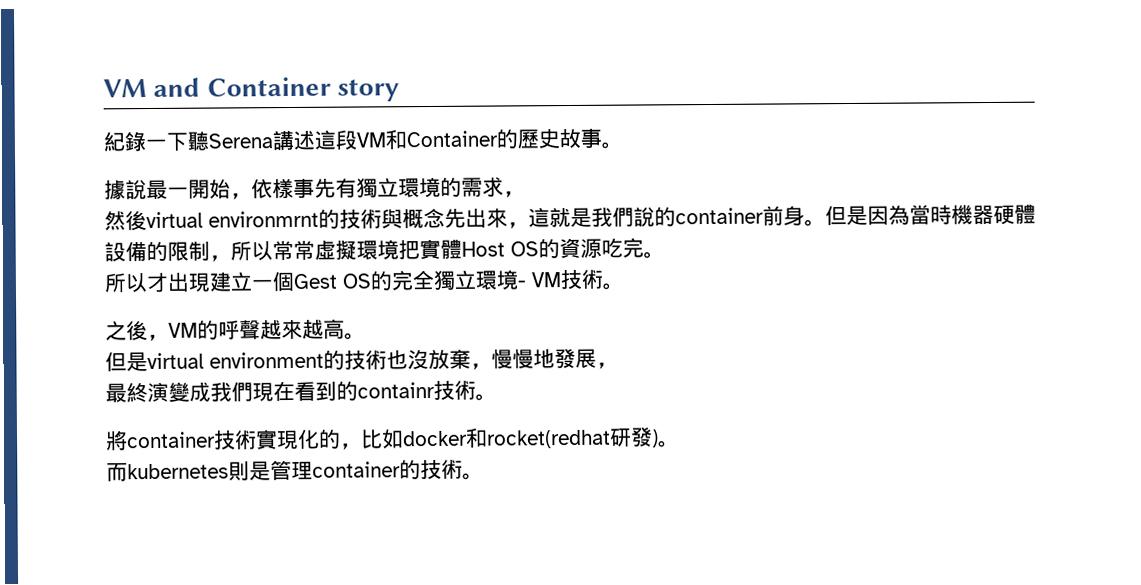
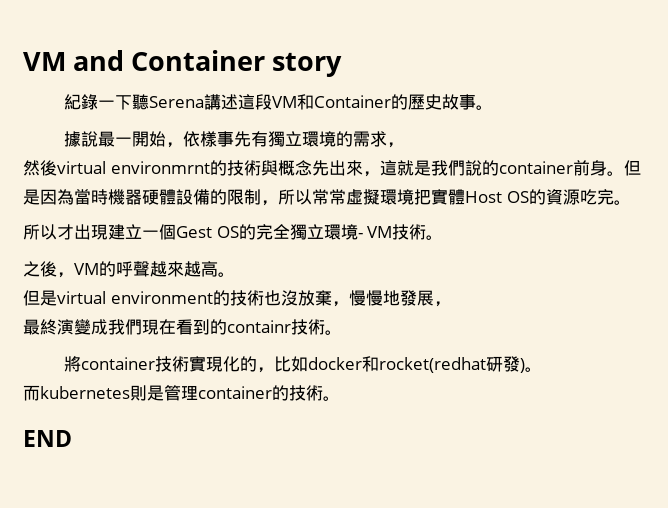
(484, 476) none -> [23,430,72,447] // END

